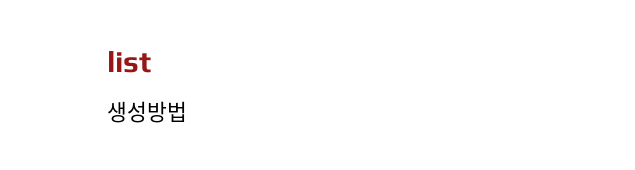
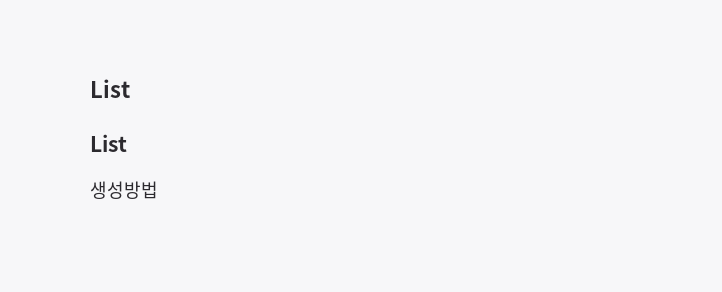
[107,51,151,73] list -> [90,79,130,98] [90,134,127,152] List // List

